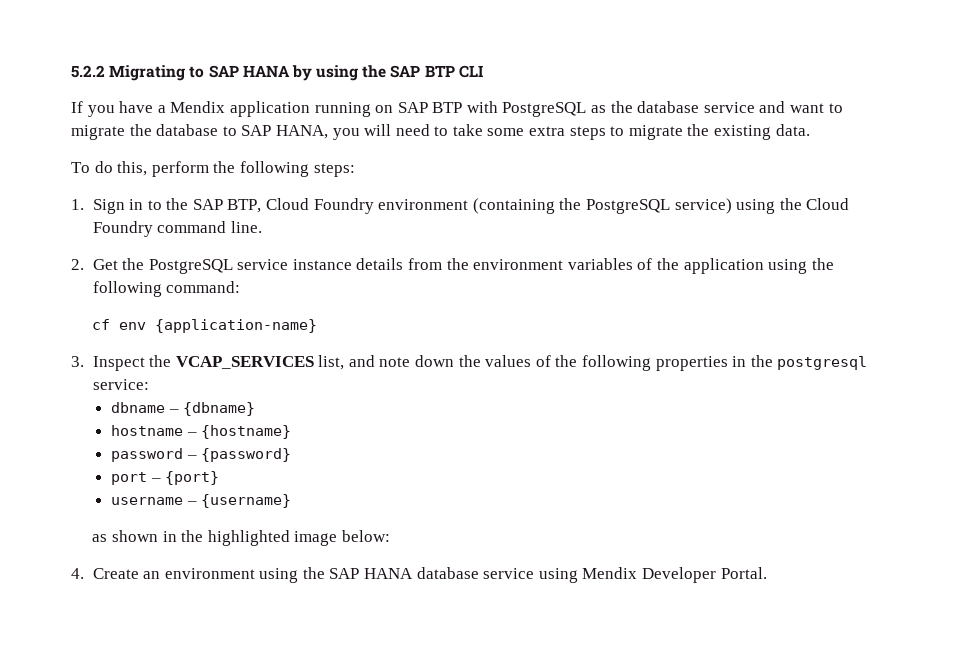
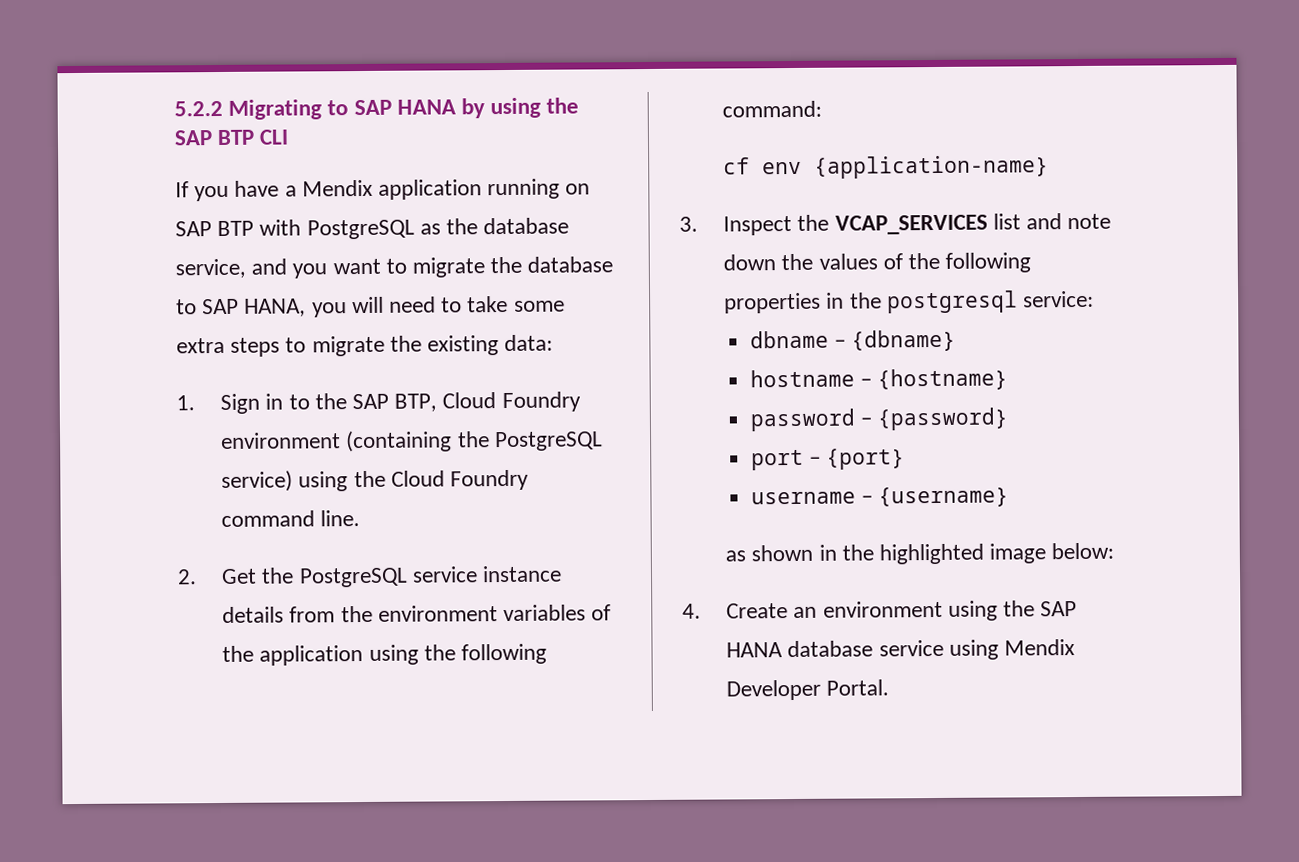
[703,101,786,113] service and -> [175,258,328,279] service, and you
[775,124,810,136] [71,161,355,177] data. // To do this, perform the following steps: -> [504,334,554,352] data:
[318,355,345,370] list, -> [992,213,1021,230] list

